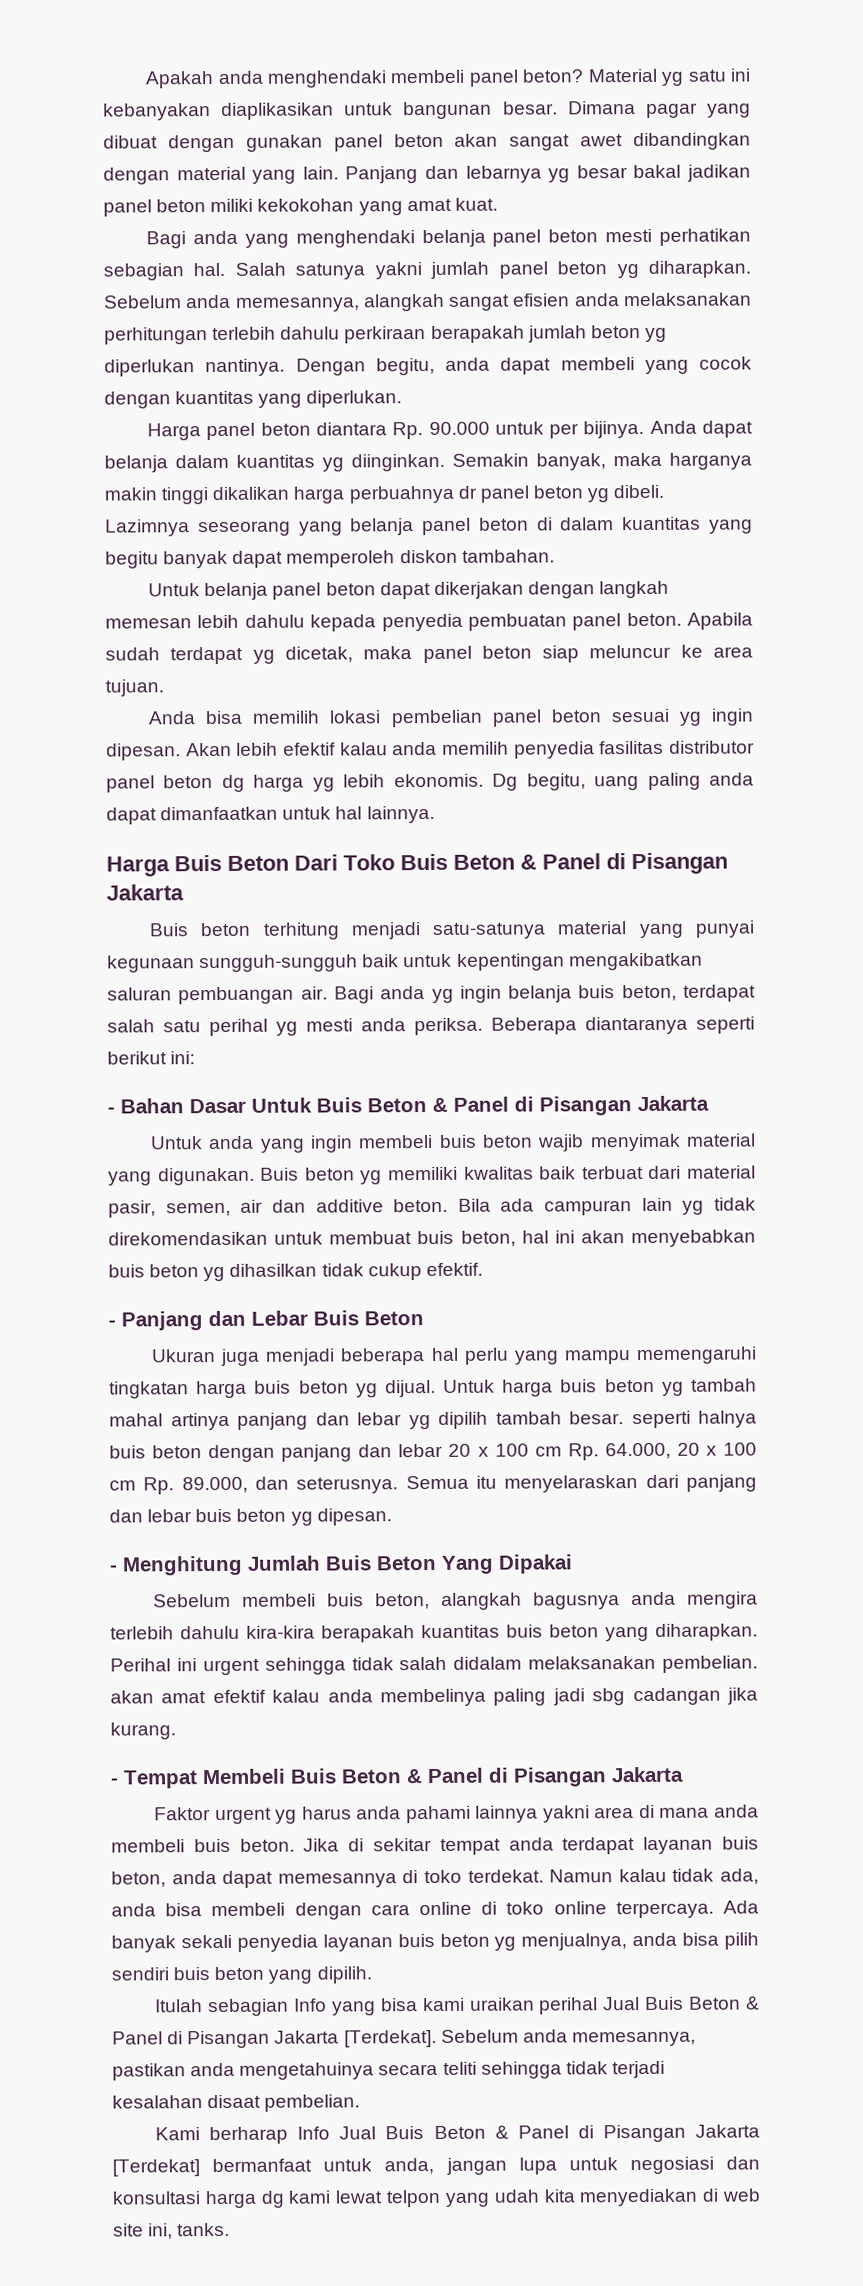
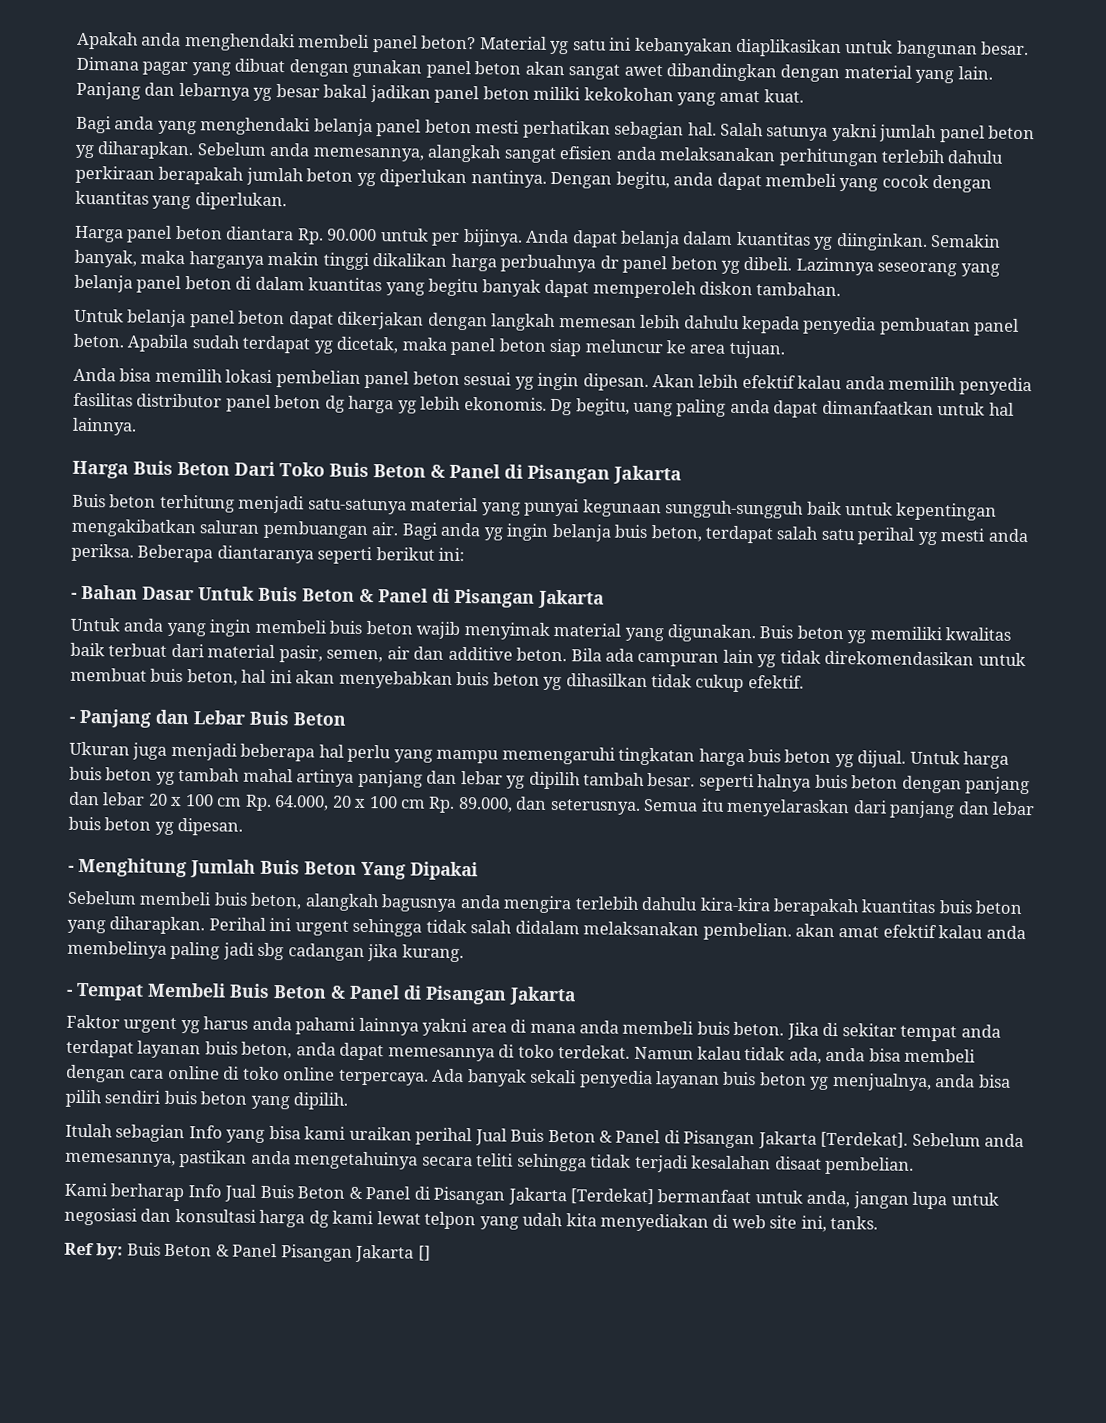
(231, 2229) none -> [64,1242,431,1263] // Ref by: Buis Beton & Panel Pisangan Jakarta []

